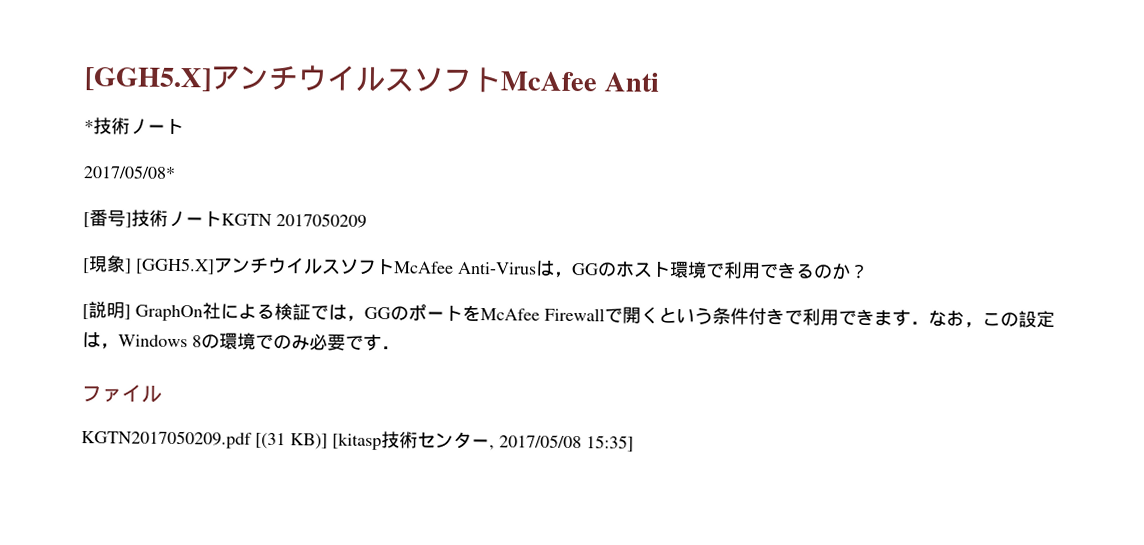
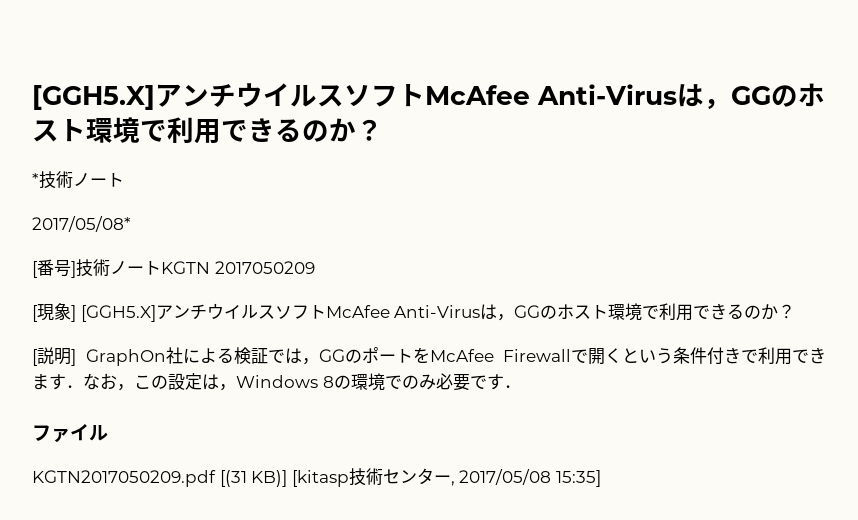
[84,65,660,93] [GGH5.X]アンチウイルスソフトMcAfee Anti -> [32,83,825,110] [32,117,383,144] [GGH5.X]アンチウイルスソフトMcAfee Anti-Virusは，GGのホスト環境で利用できるのか？

